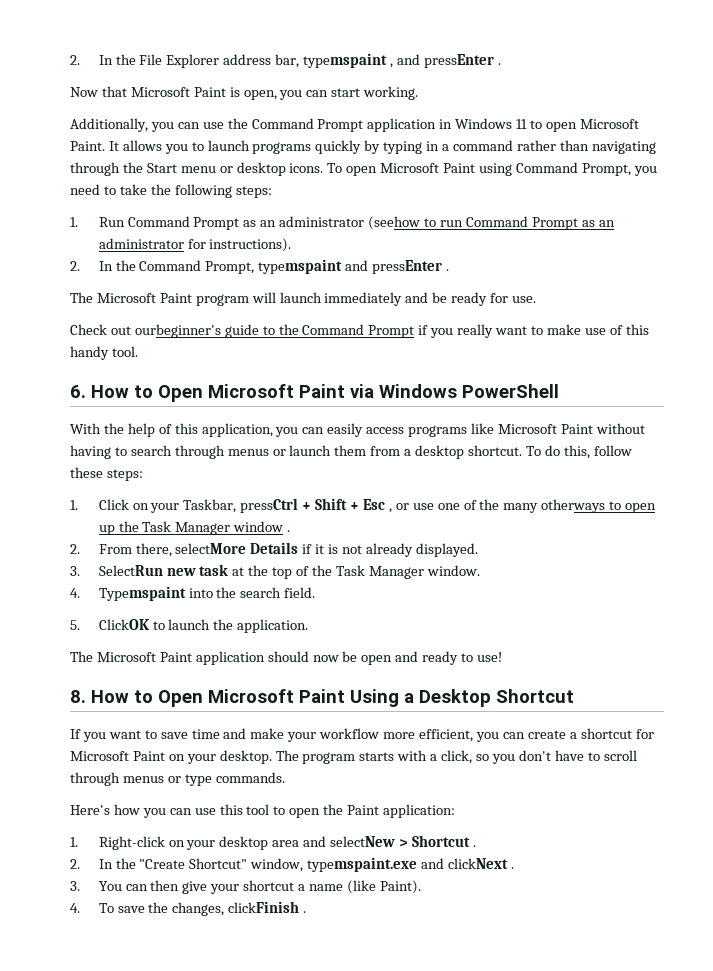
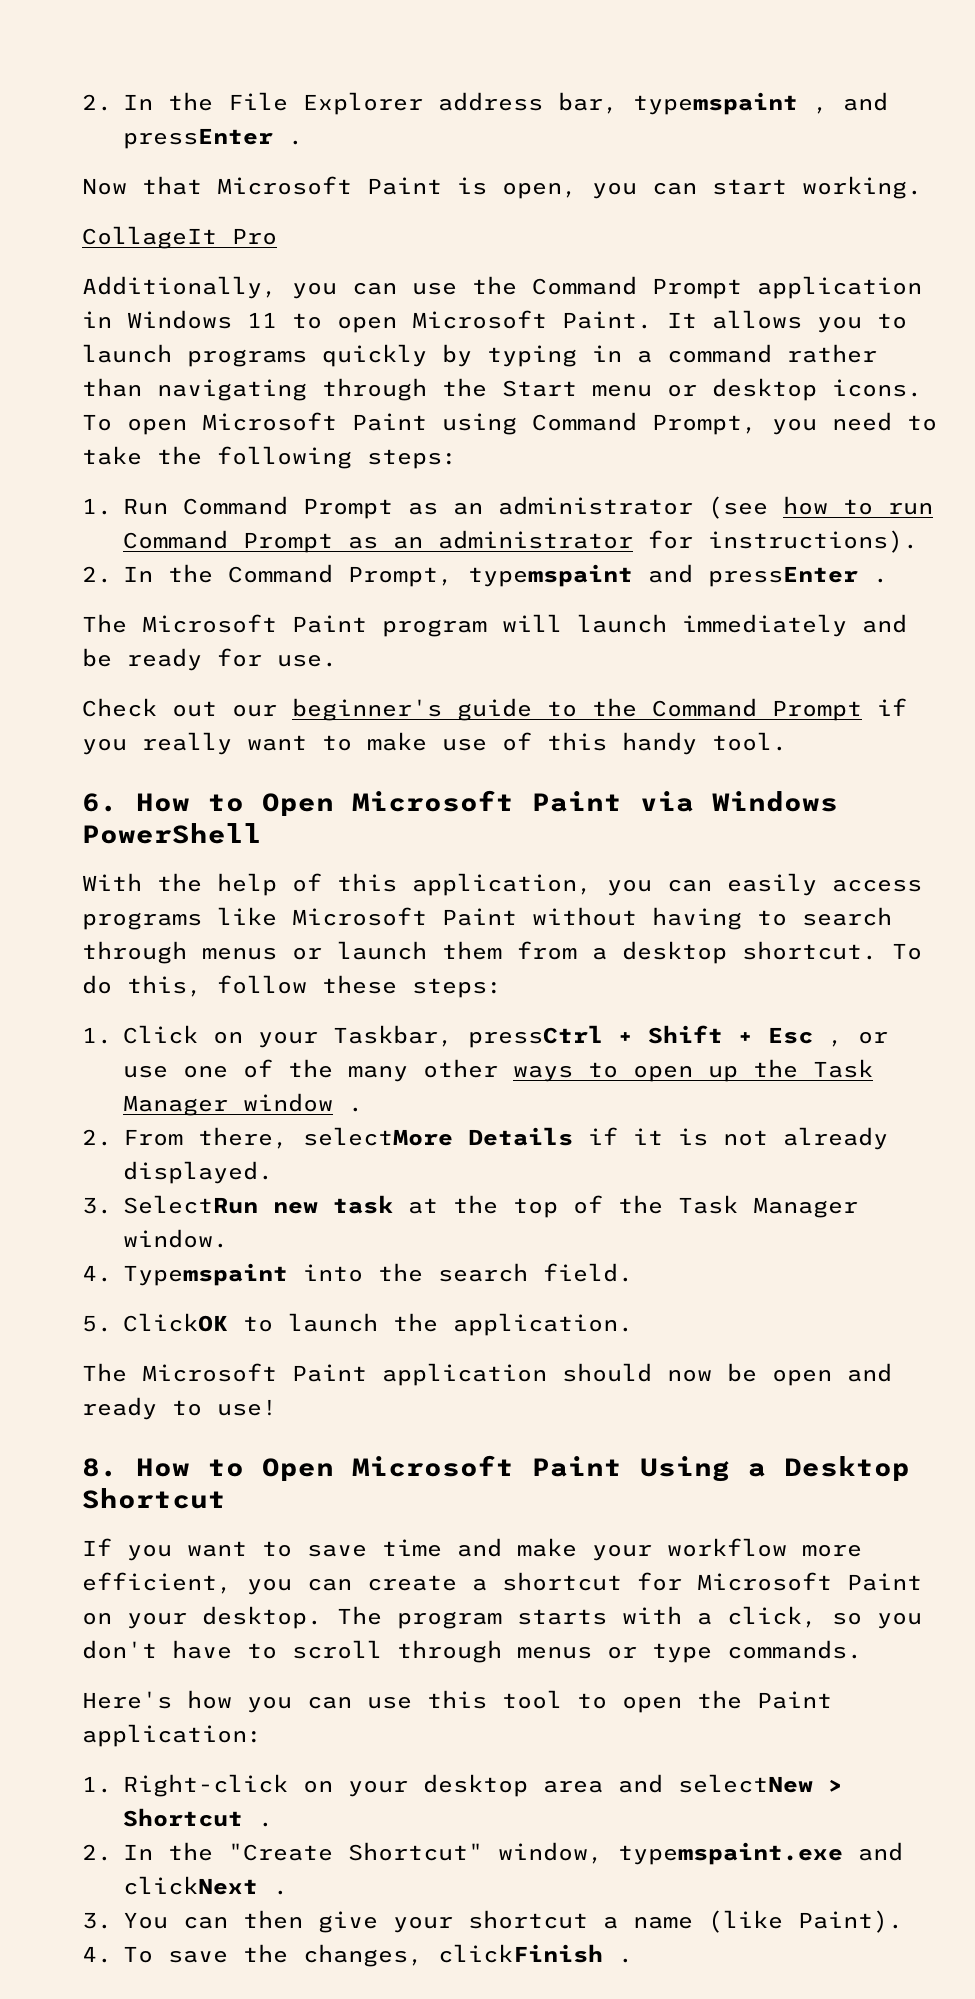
(419, 93) none -> [82,226,277,249] // CollageIt Pro
[368,216,421,230] (seehow -> [707,496,828,519] (see how
[134,324,221,338] ourbeginner's -> [232,698,442,721] our beginner's
[541,499,606,513] otherways -> [422,1059,573,1082] other ways

